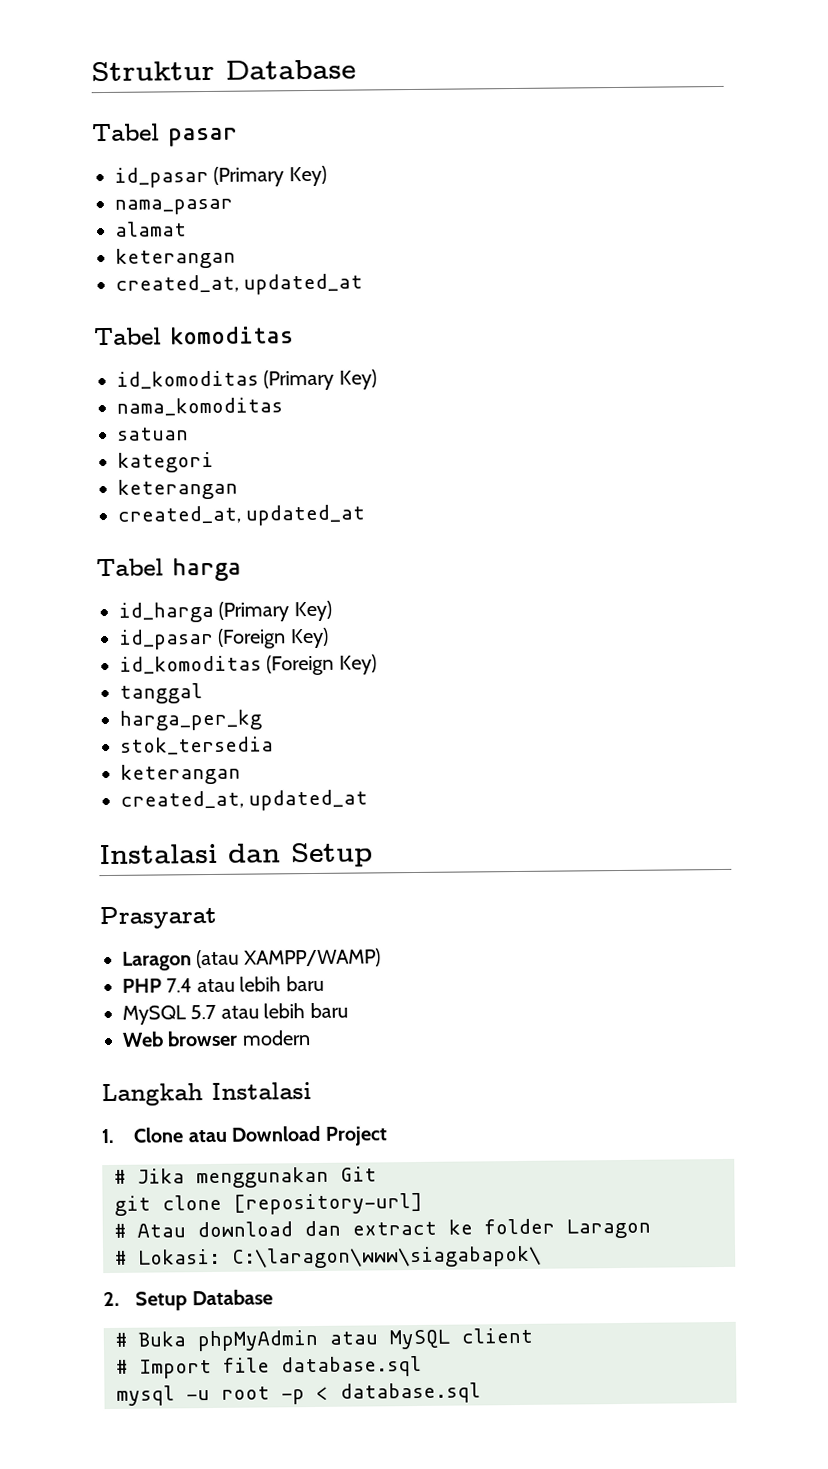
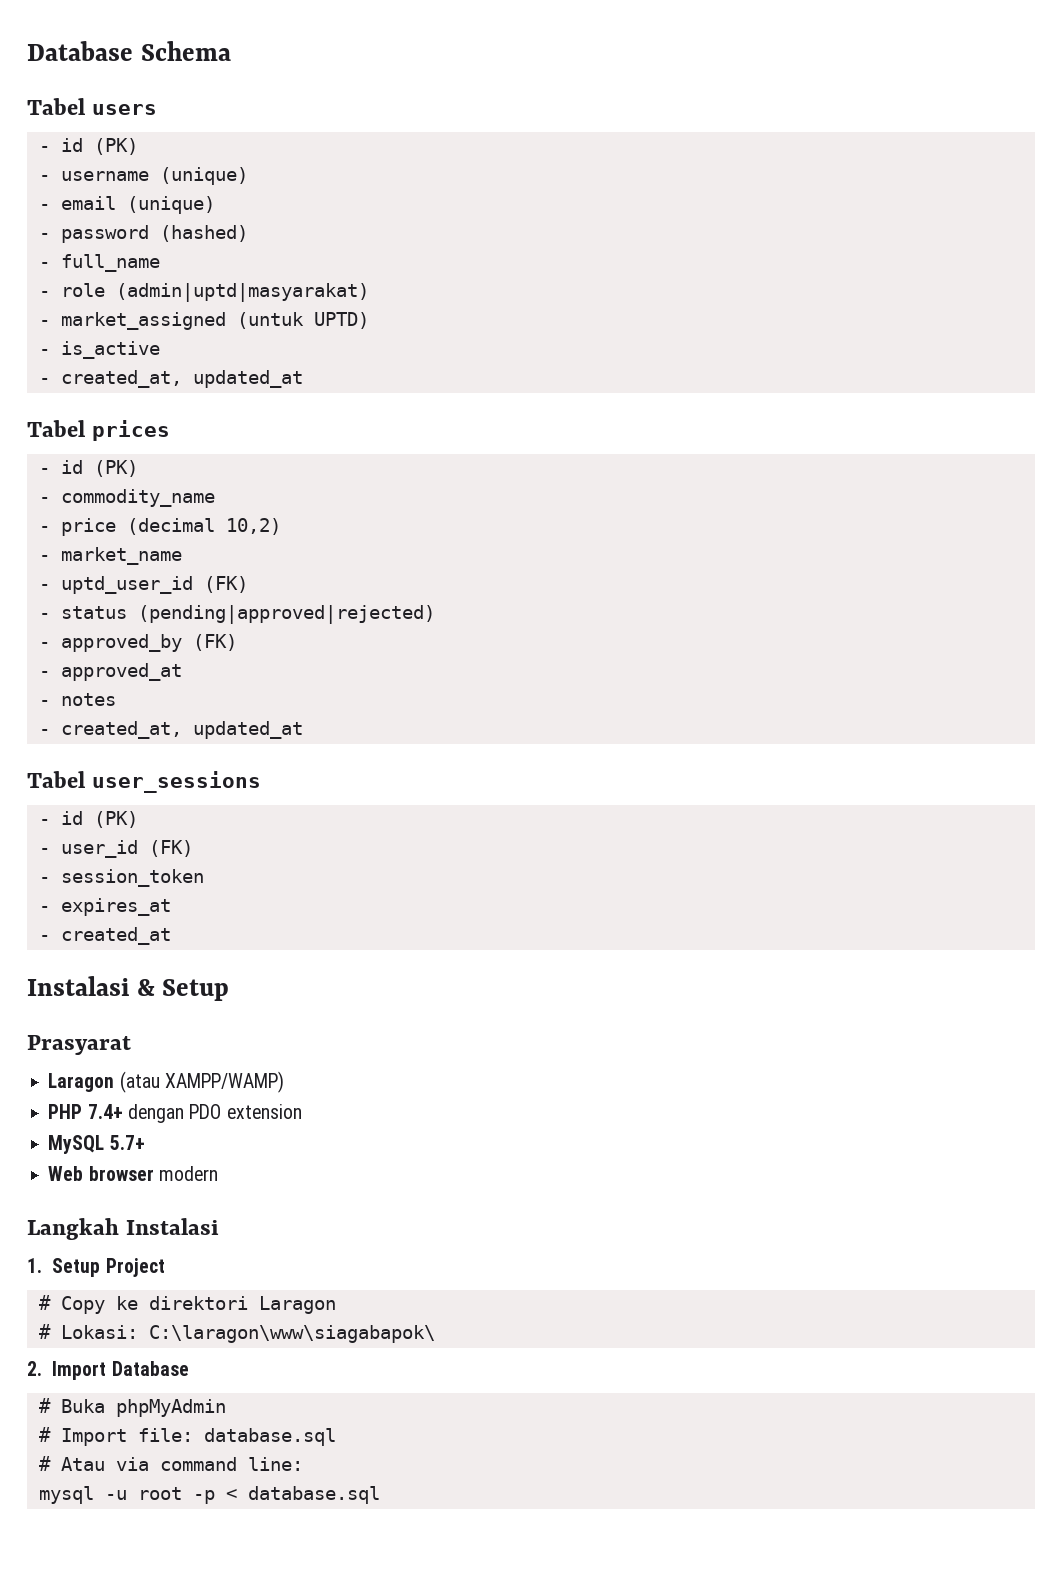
[91,59,356,82] [92,123,238,147] [114,165,327,188] [114,198,233,215] [114,221,187,237] [115,247,236,269] [115,273,364,295] [94,326,294,346] [116,369,377,391] [116,397,283,416] [116,427,189,441] [117,451,214,473] [117,478,238,500] [117,504,366,526] [96,557,242,582] [118,600,332,623] [118,627,329,650] [119,654,377,676] [119,683,203,704] [119,709,262,731] [120,736,274,755] [120,763,241,785] [120,789,369,811] [99,843,281,865] Struktur Database // Tabel pasar // id_pasar (Primary Key) // nama_pasar // alamat // keterangan // created_at, updated_at // Tabel komoditas // id_komoditas (Primary Key) // nama_komoditas // satuan // kategori // keterangan // created_at, updated_at // Tabel harga // id_harga (Primary Key) // id_pasar (Foreign Key) // id_komoditas (Foreign Key) // tanggal // harga_per_kg // stok_tersedia // keterangan // created_at, updated_at // Instalasi dan -> [27,41,231,61] [27,98,158,115] [38,138,138,155] [38,167,248,185] [38,196,215,214] [38,225,248,243] [38,254,160,272] [38,283,369,302] [38,312,369,330] [38,341,160,359] [38,370,303,388] [27,420,171,441] [38,460,138,477] [38,489,215,507] [38,518,281,536] [38,547,182,565] [38,576,248,594] [38,605,435,624] [38,634,237,652] [38,663,182,681] [38,693,116,706] [38,721,303,739] [27,771,262,793] [38,811,138,828] [38,840,193,858] [38,869,204,887] [38,898,171,916] [38,927,171,945] [27,976,155,996] Database Schema // Tabel users // - id (PK) // - username (unique) // - email (unique) // - password (hashed) // - full_name // - role (admin|uptd|masyarakat) // - market_assigned (untuk UPTD) // - is_active // - created_at, updated_at // Tabel prices // - id (PK) // - commodity_name // - price (decimal 10,2) // - market_name // - uptd_user_id (FK) // - status (pending|approved|rejected) // - approved_by (FK) // - approved_at // - notes // - created_at, updated_at // Tabel user_sessions // - id (PK) // - user_id (FK) // - session_token // - expires_at // - created_at // Instalasi &
[166,975,324,993] [122,1002,348,1025] 7.4 atau lebih baru // MySQL 5.7 atau lebih baru -> [87,1104,302,1123] [48,1135,145,1154] 7.4+ dengan PDO extension // MySQL 5.7+
[133,1125,321,1143] Clone atau Download -> [52,1258,101,1277] Setup
[137,1166,377,1189] [114,1192,423,1216] [114,1218,555,1238] Jika menggunakan Git // git clone [repository-url] // # Atau download dan extract ke folder -> [60,1296,248,1314] Copy ke direktori
[135,1291,188,1311] Setup -> [52,1361,107,1380] Import
[329,1327,533,1350] atau MySQL client -> (226, 1408) none
[223,1355,422,1378] file database.sql -> [137,1428,336,1446] [38,1456,303,1471] file: database.sql // # Atau via command line:

